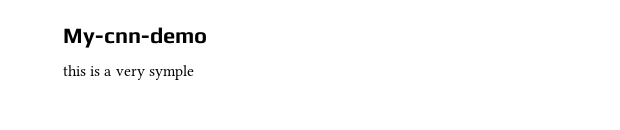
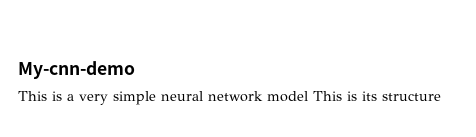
[63,65,86,76] this -> [18,91,47,101] This
[148,65,194,80] symple -> [113,91,441,105] simple neural network model This is its structure

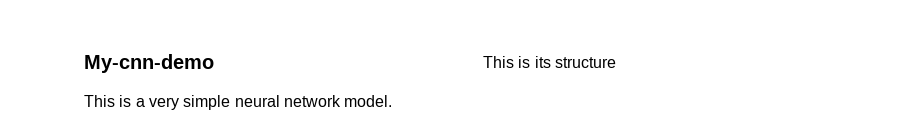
[267,91,308,102] model -> [344,95,393,107] model. //

